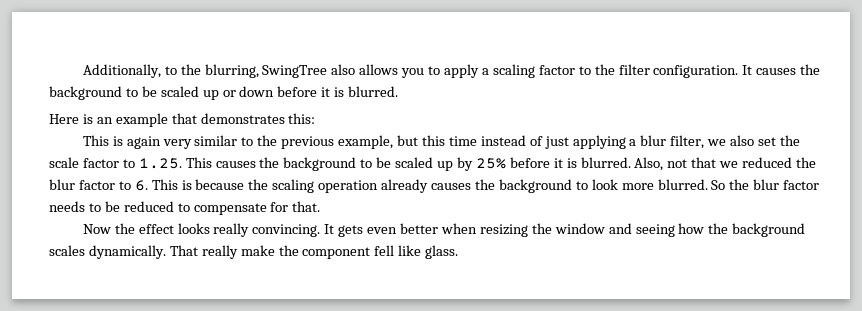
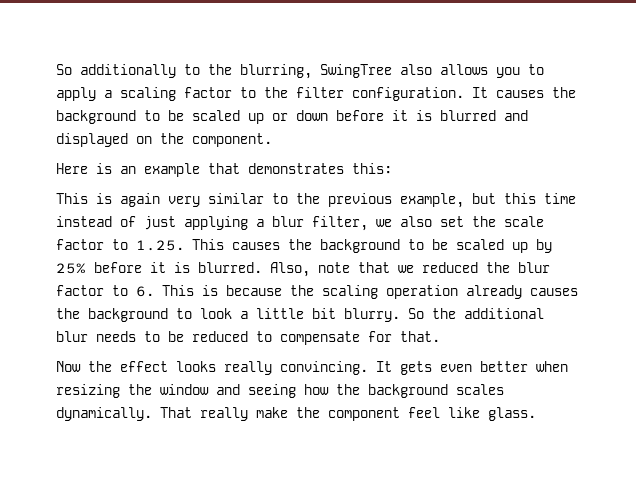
[82,64,161,78] Additionally, -> [56,64,176,78] So additionally
[348,86,399,97] blurred. -> [440,110,528,121] [56,133,272,147] blurred and displayed on the component.
[667,159,688,168] not -> [318,262,350,273] note
[621,179,820,190] more blurred. So the blur factor -> [240,308,544,322] [56,331,88,342] a little bit blurry. So the additional blur
[374,245,395,256] fell -> [408,407,440,418] feel

